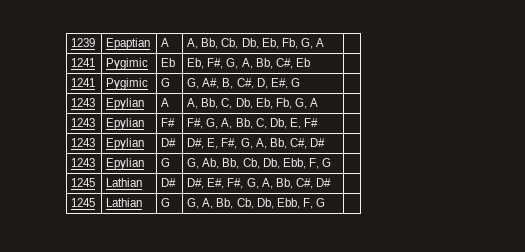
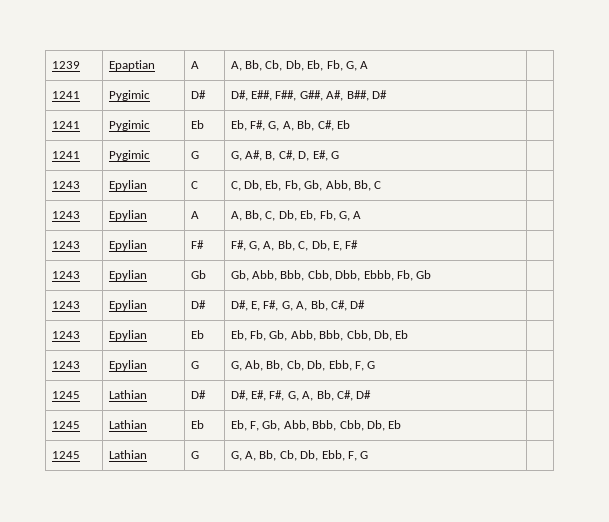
(324, 42) none -> [51,91,80,99] [108,90,150,101] [190,90,206,99] [230,90,387,101] // 1241 | Pygimic | D# | D#, E##, F##, G##, A#, B##, D# |
(300, 82) none -> [51,181,80,189] [108,180,147,191] [190,181,198,189] [230,180,382,191] // 1243 | Epylian | C | C, Db, Eb, Fb, Gb, Abb, Bb, C |
(318, 122) none -> [51,271,80,279] [108,270,147,281] [190,270,206,279] [230,270,432,281] // 1243 | Epylian | Gb | Gb, Abb, Bbb, Cbb, Dbb, Ebbb, Fb, Gb |
(325, 142) none -> [51,331,80,339] [108,330,147,341] [190,330,204,339] [230,330,409,341] // 1243 | Epylian | Eb | Eb, Fb, Gb, Abb, Bbb, Cbb, Db, Eb |
(331, 182) none -> [51,421,80,429] [108,420,147,429] [190,420,204,429] [230,420,402,431] // 1245 | Lathian | Eb | Eb, F, Gb, Abb, Bbb, Cbb, Db, Eb |

